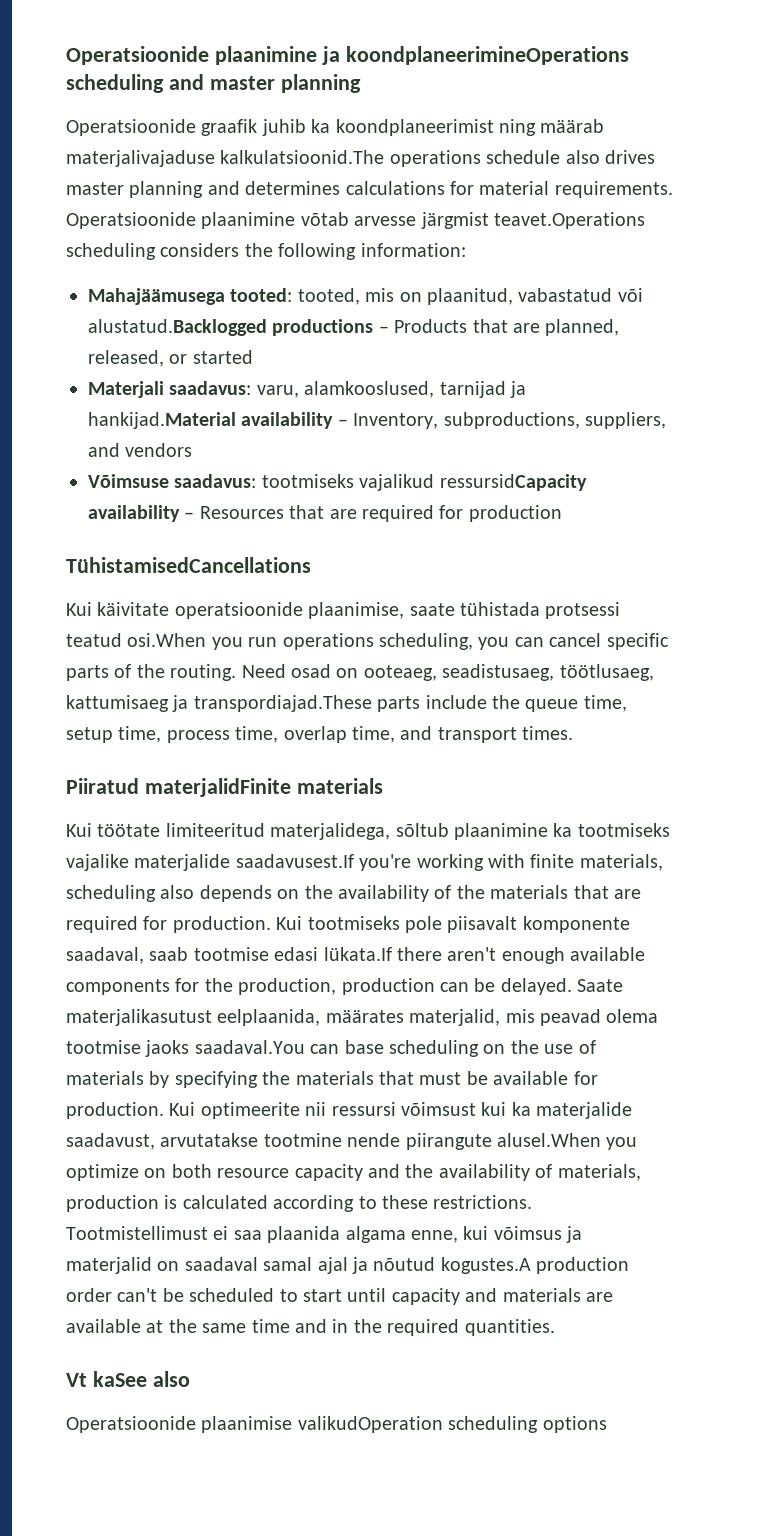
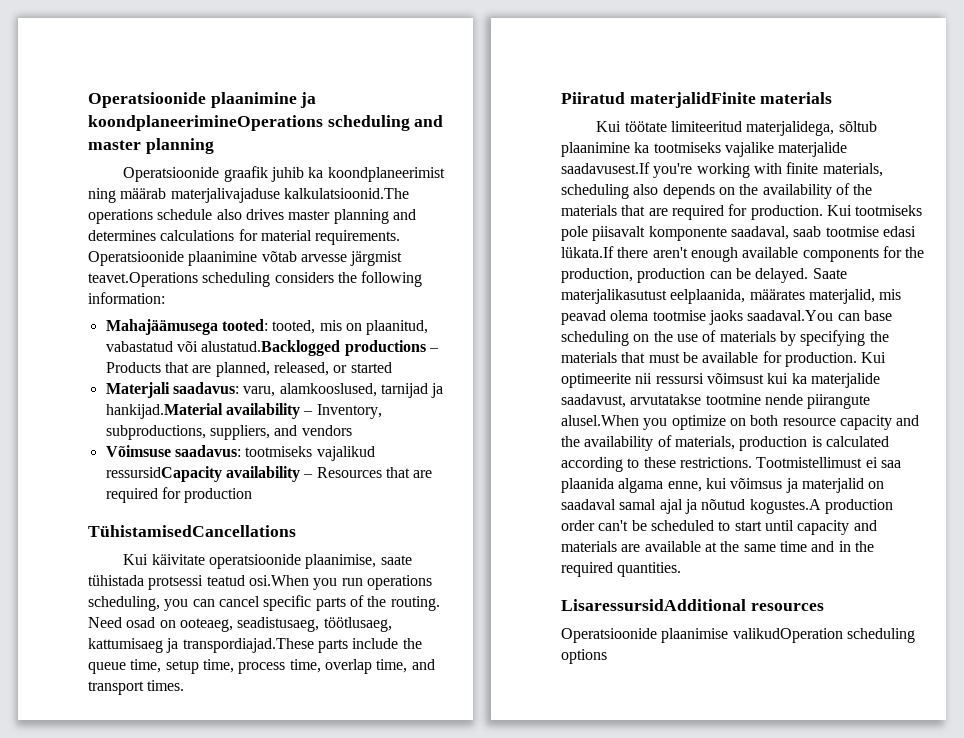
[66,1371,190,1387] Vt kaSee also -> [561,599,824,611] LisaressursidAdditional resources

